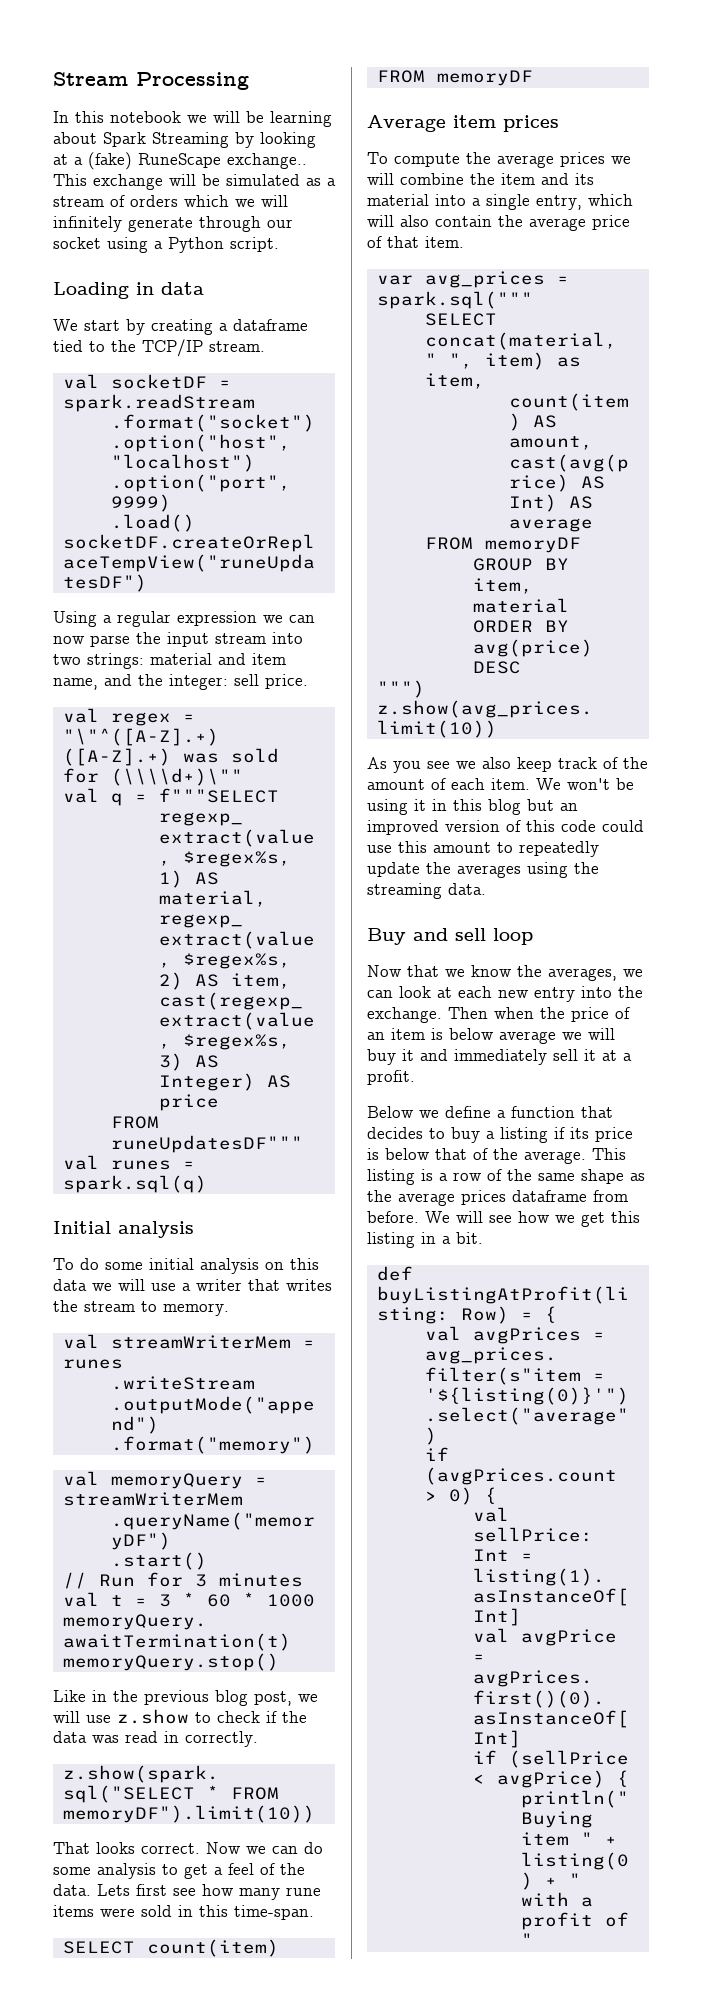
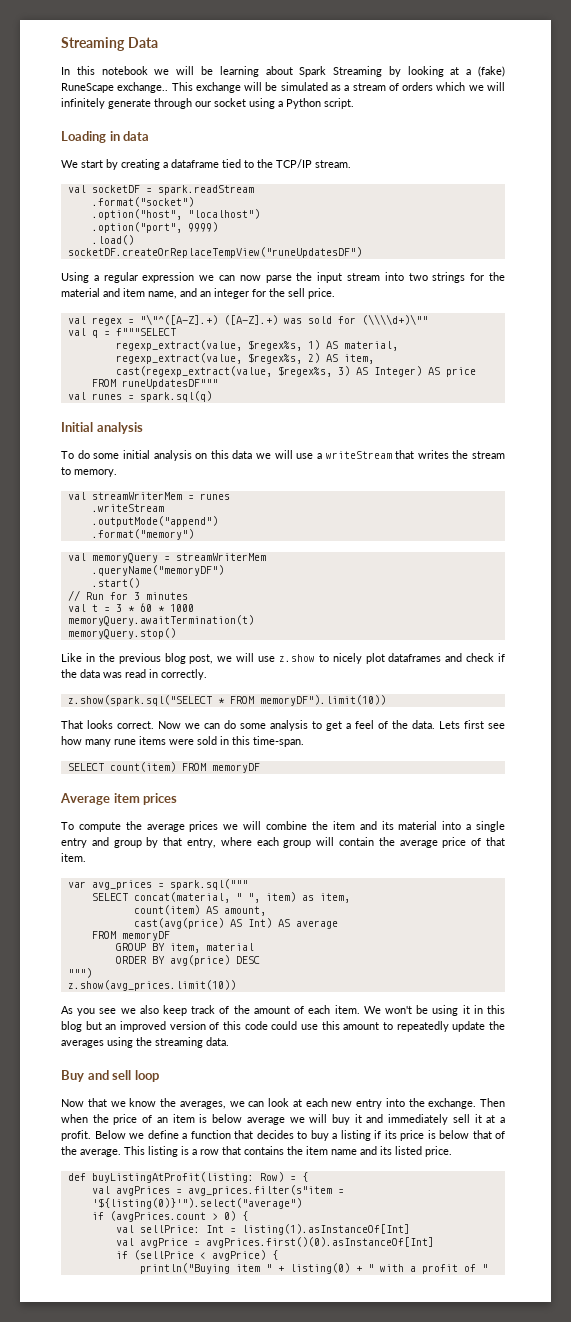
[53,72,249,90] Stream Processing -> [61,37,158,51] Streaming Data
[87,653,144,669] strings: -> [432,272,506,283] strings for the
[138,674,228,690] the integer: -> [200,288,285,299] an integer for the
[196,1279,242,1291] writer -> [325,451,392,459] writeStream
(211, 1717) none -> [332,653,463,664] nicely plot dataframes and
[536,194,633,210] [367,215,429,227] entry, which will also -> [61,837,335,848] entry and group by that entry, where each group will
(415, 1077) // -> (91, 1135) none
[487,1169,645,1184] [367,1190,628,1206] [367,1211,640,1227] [367,1232,483,1248] of the same shape as the average prices dataframe from before. We will see how we get this listing in a bit. -> [222,1146,452,1157] that contains the item name and its listed price.

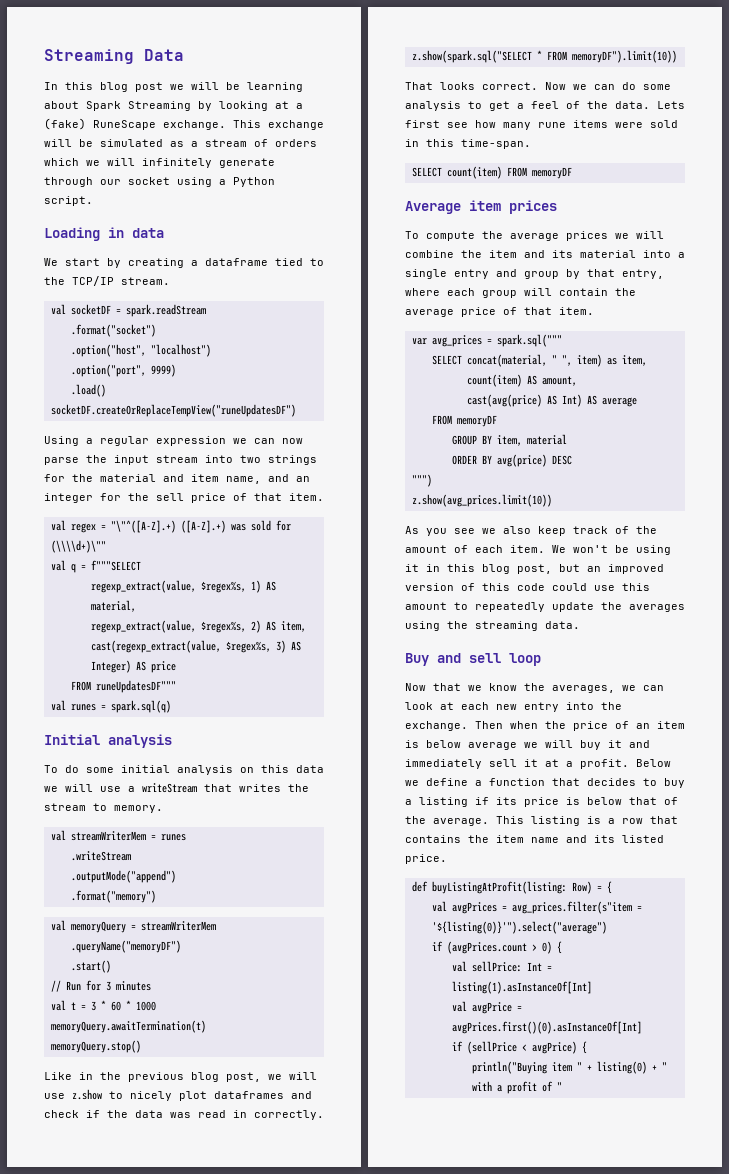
[101,66,148,75] notebook -> [100,82,163,92] blog post
[117,82,169,93] exchange.. -> [163,120,226,130] exchange.
[308,288,335,299] price. -> [191,493,324,503] price of that item.
(82, 1026) none -> [517,564,552,574] post,

